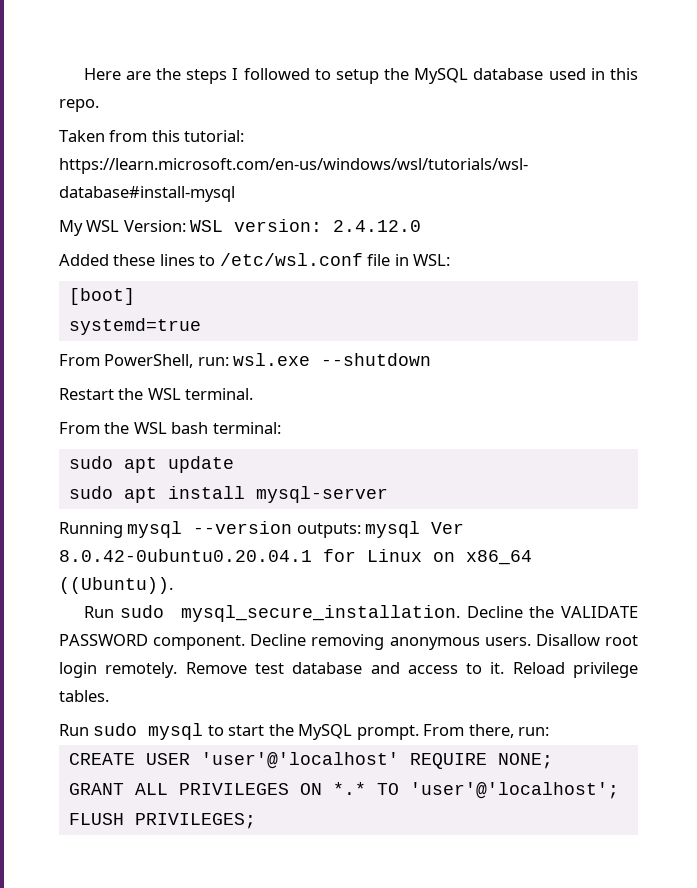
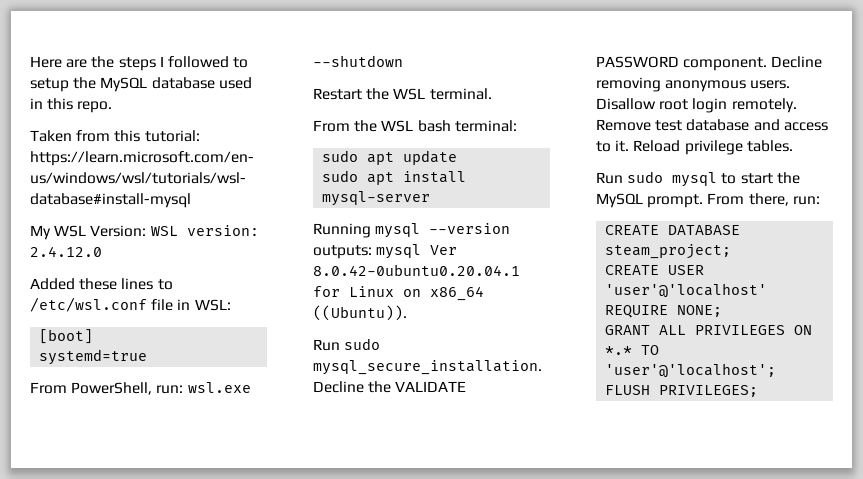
(550, 731) none -> [605,225,741,235] [605,244,732,259] // CREATE DATABASE steam_project;

